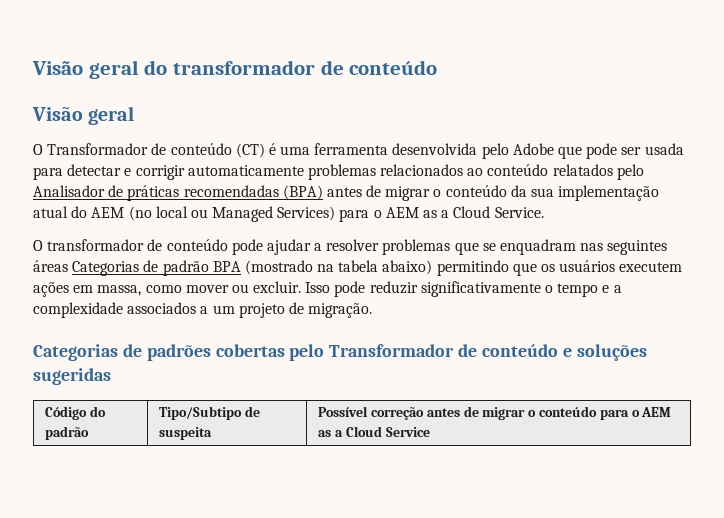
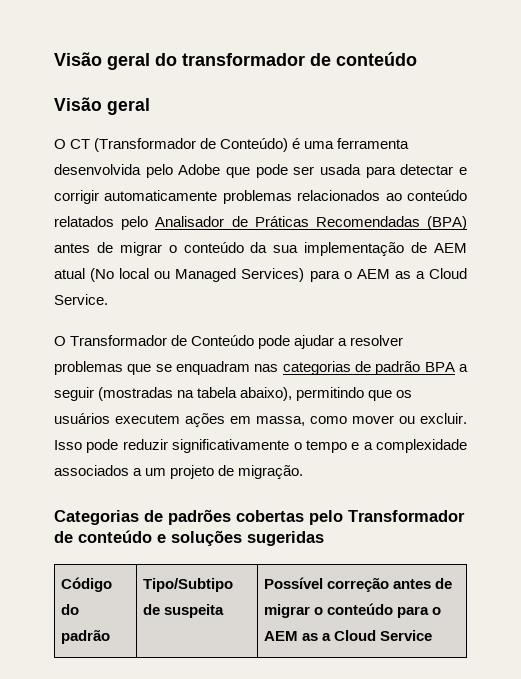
[47,143,265,158] Transformador de conteúdo (CT) -> [70,138,289,152] CT (Transformador de Conteúdo)
[127,185,279,201] práticas recomendadas -> [254,216,420,227] Práticas Recomendadas
[33,206,152,221] atual do AEM (no -> [411,242,468,253] [54,268,115,282] de AEM atual (No
[47,239,228,251] transformador de conteúdo -> [70,335,255,346] Transformador de Conteúdo
[607,240,668,255] [33,260,313,276] seguintes áreas Categorias de padrão BPA (mostrado -> [282,361,468,375] [54,387,174,401] categorias de padrão BPA a seguir (mostradas
[382,260,433,275] abaixo) -> [240,387,293,401] abaixo),

